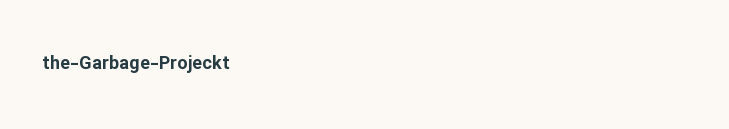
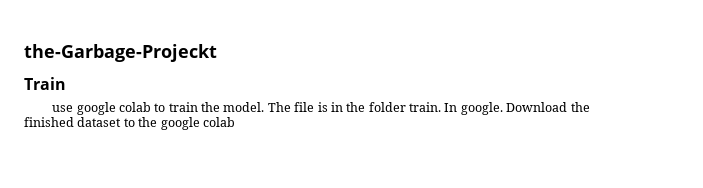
(230, 64) none -> [24,77,66,90] [52,102,590,115] [24,117,235,130] // Train // use google colab to train the model. The file is in the folder train. In google. Download the finished dataset to the google colab

